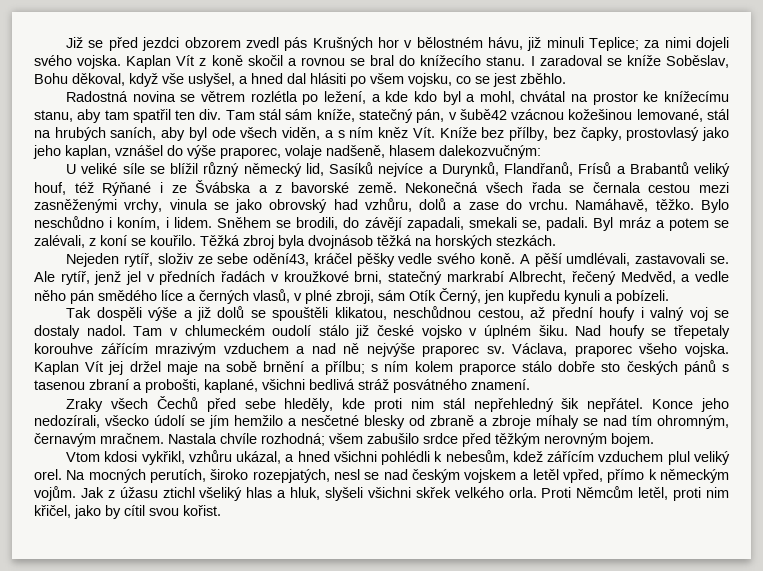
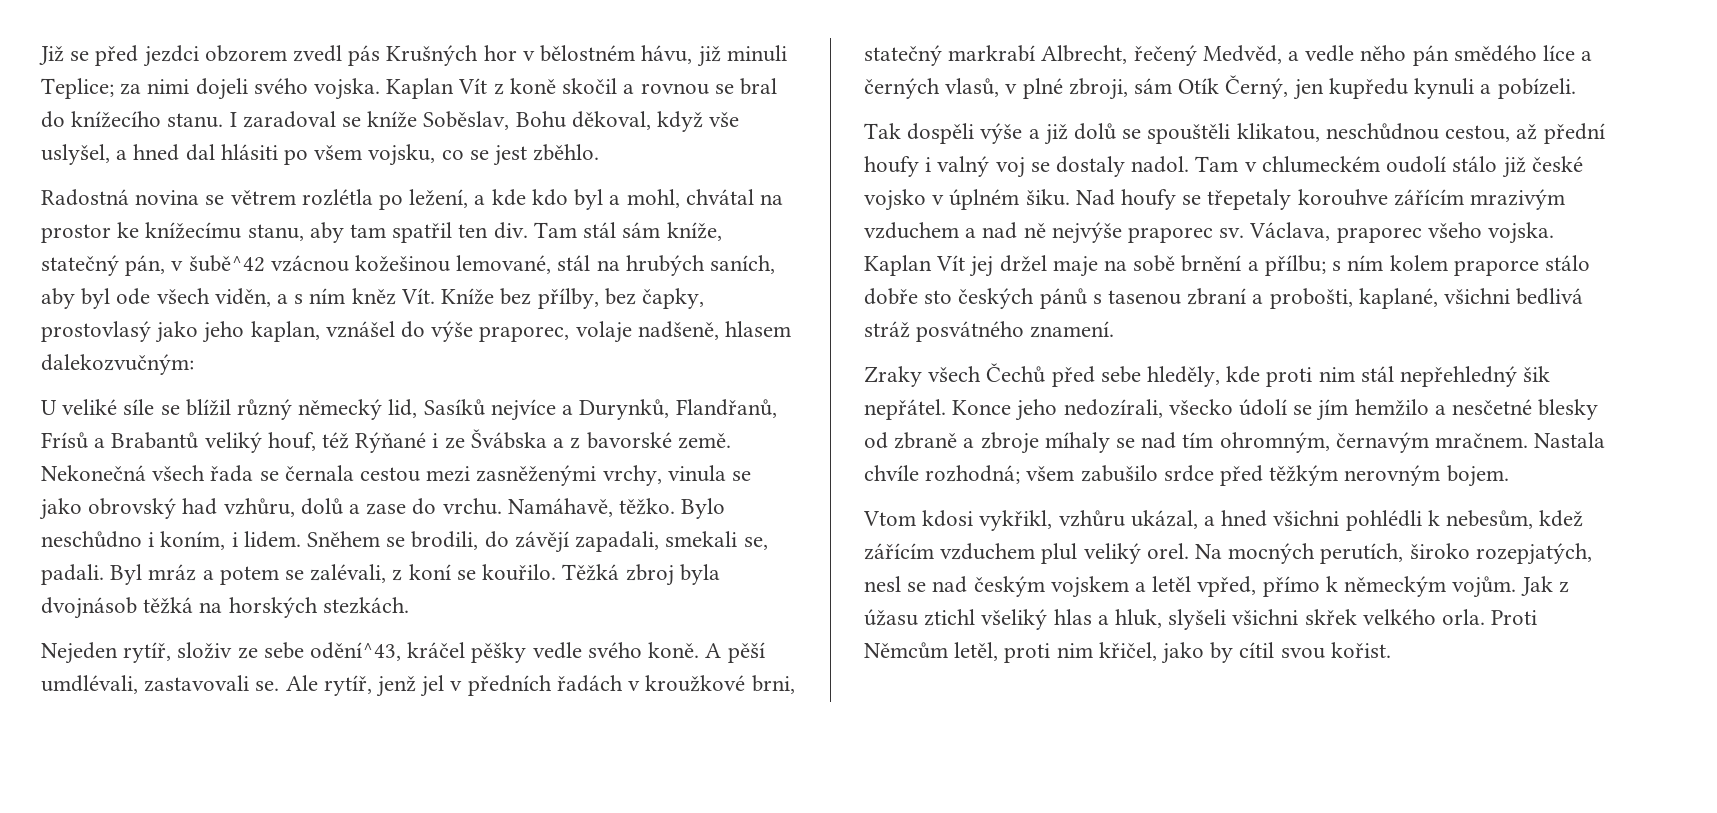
[459,109,507,120] šubě42 -> [188,255,265,272] šubě^42
[253,253,310,266] odění43, -> [310,642,402,661] odění^43,

